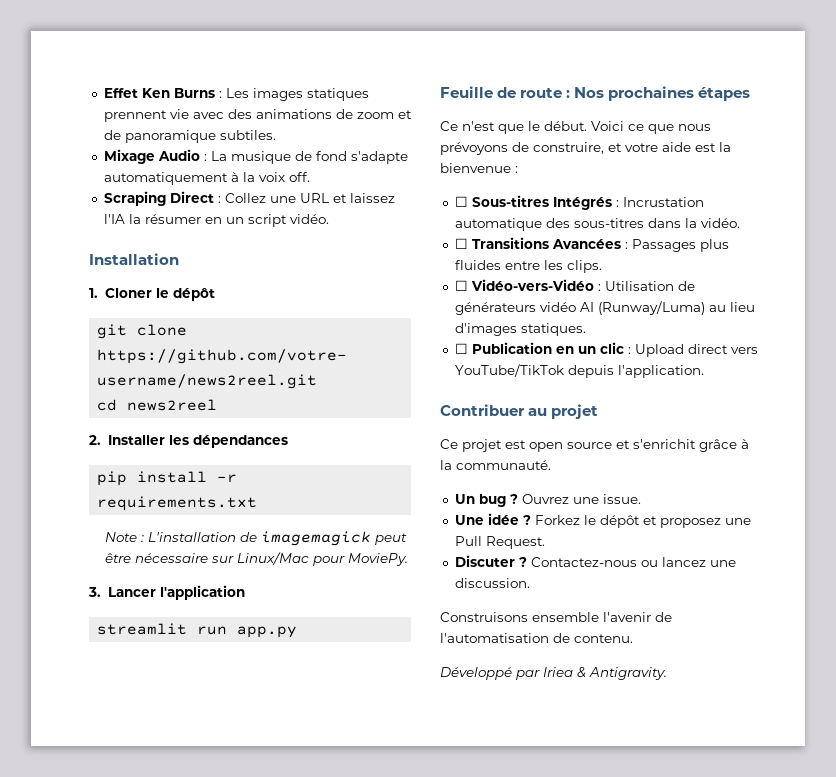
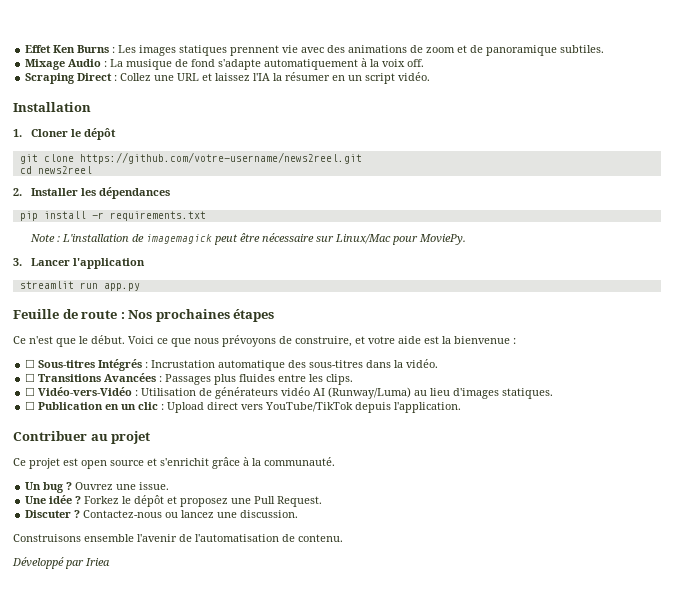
[577,667,667,680] & Antigravity. -> (110, 562) none

